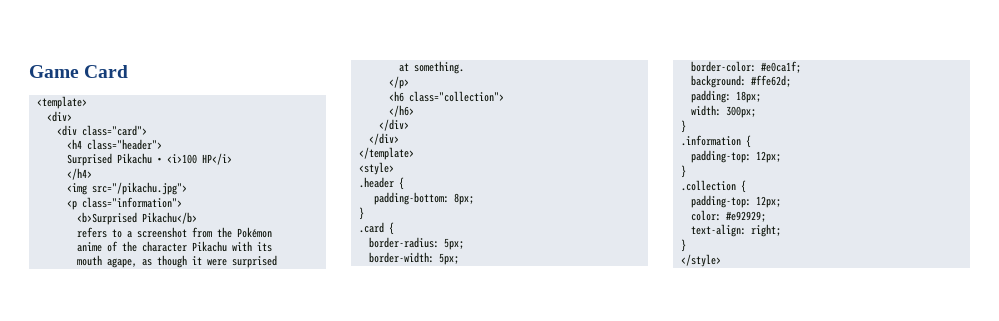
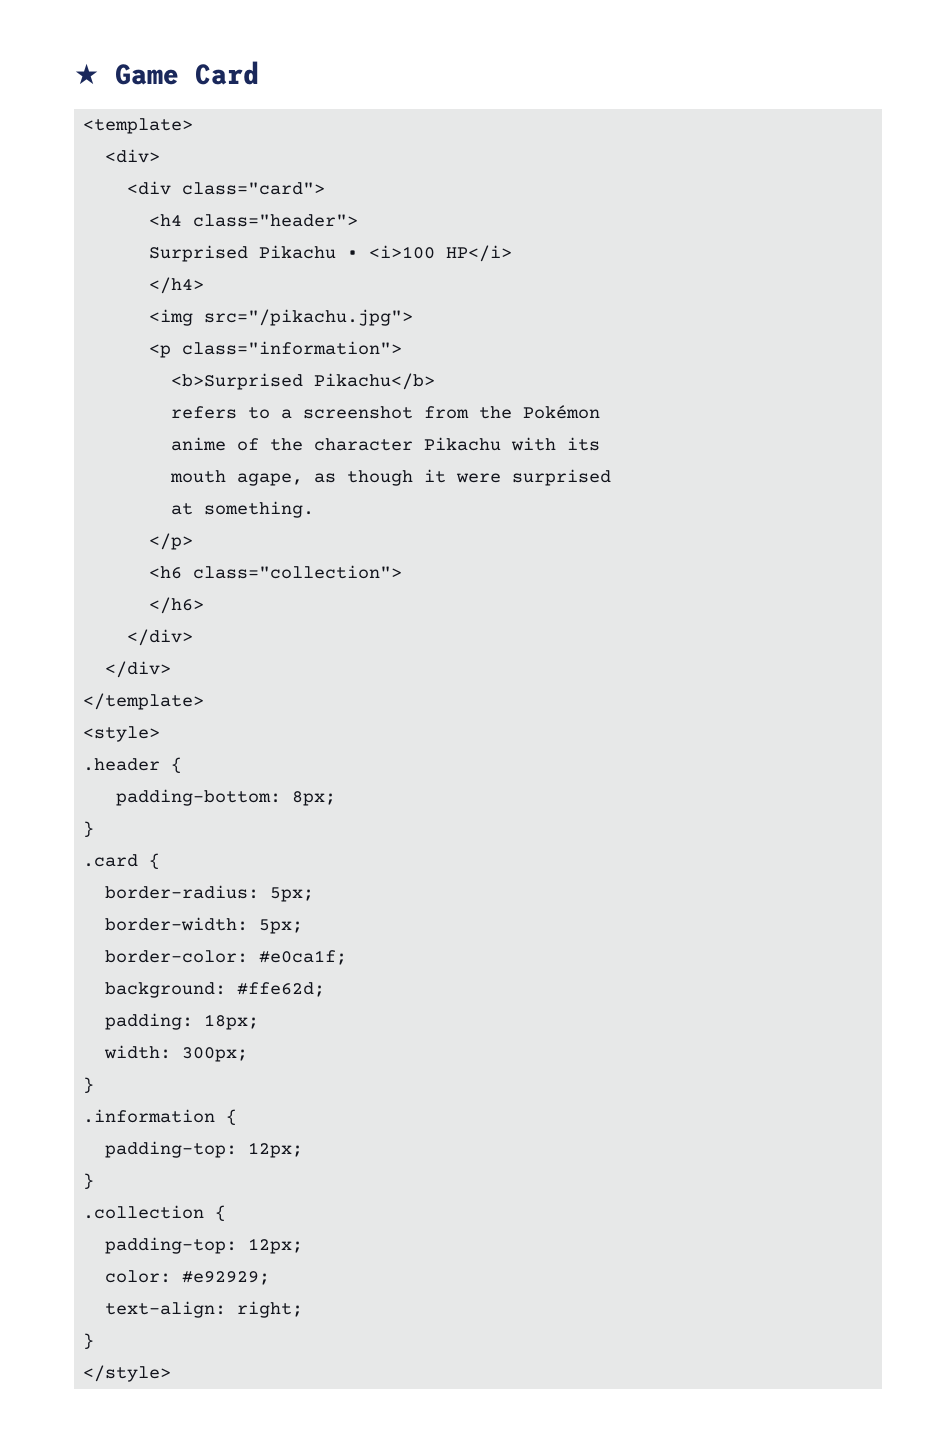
(29, 71) none -> [74,63,99,85] ★

